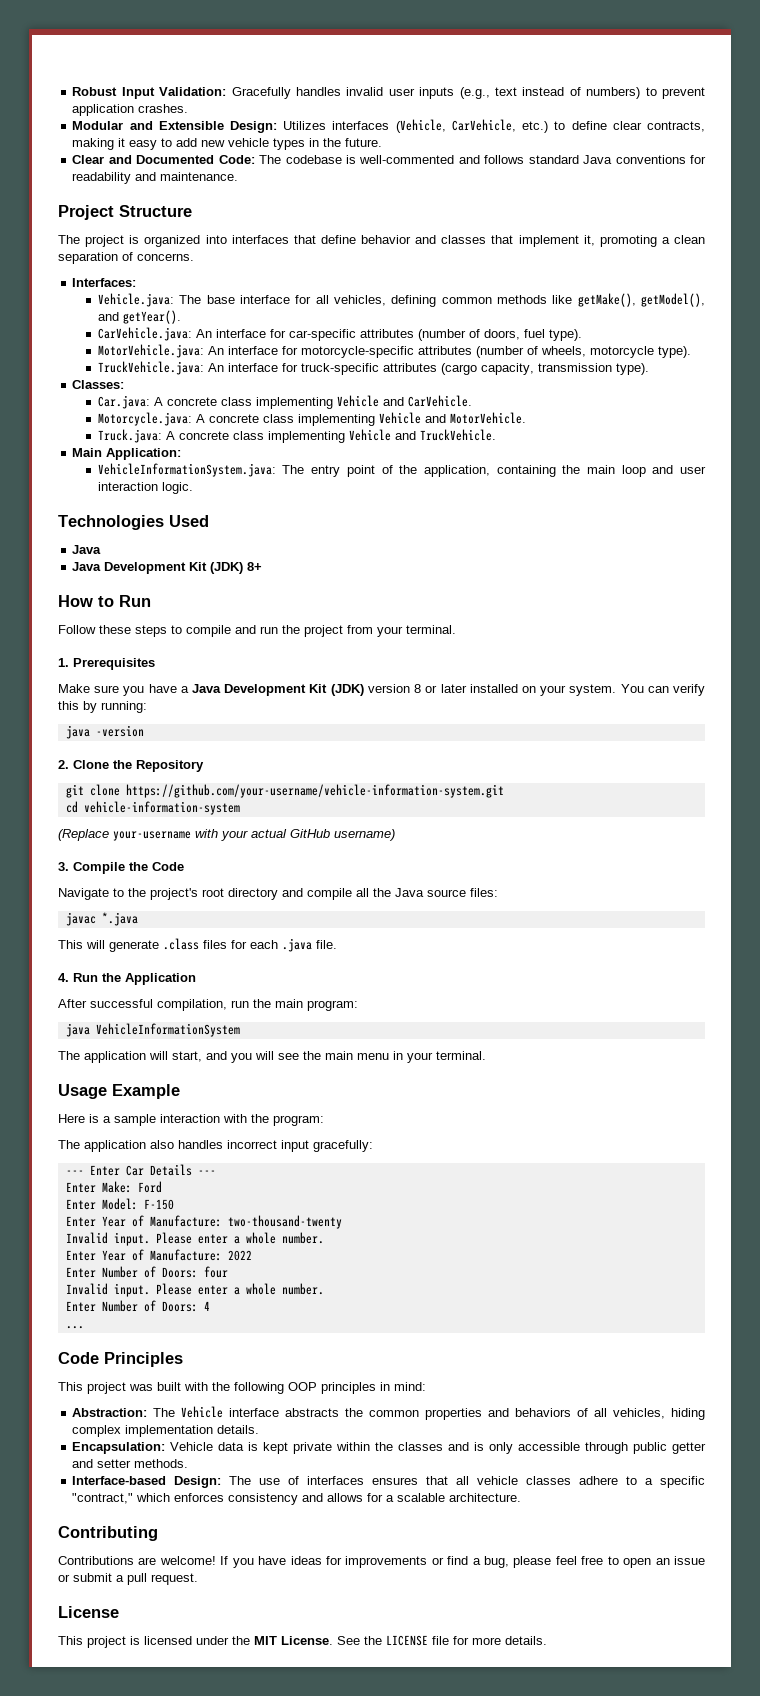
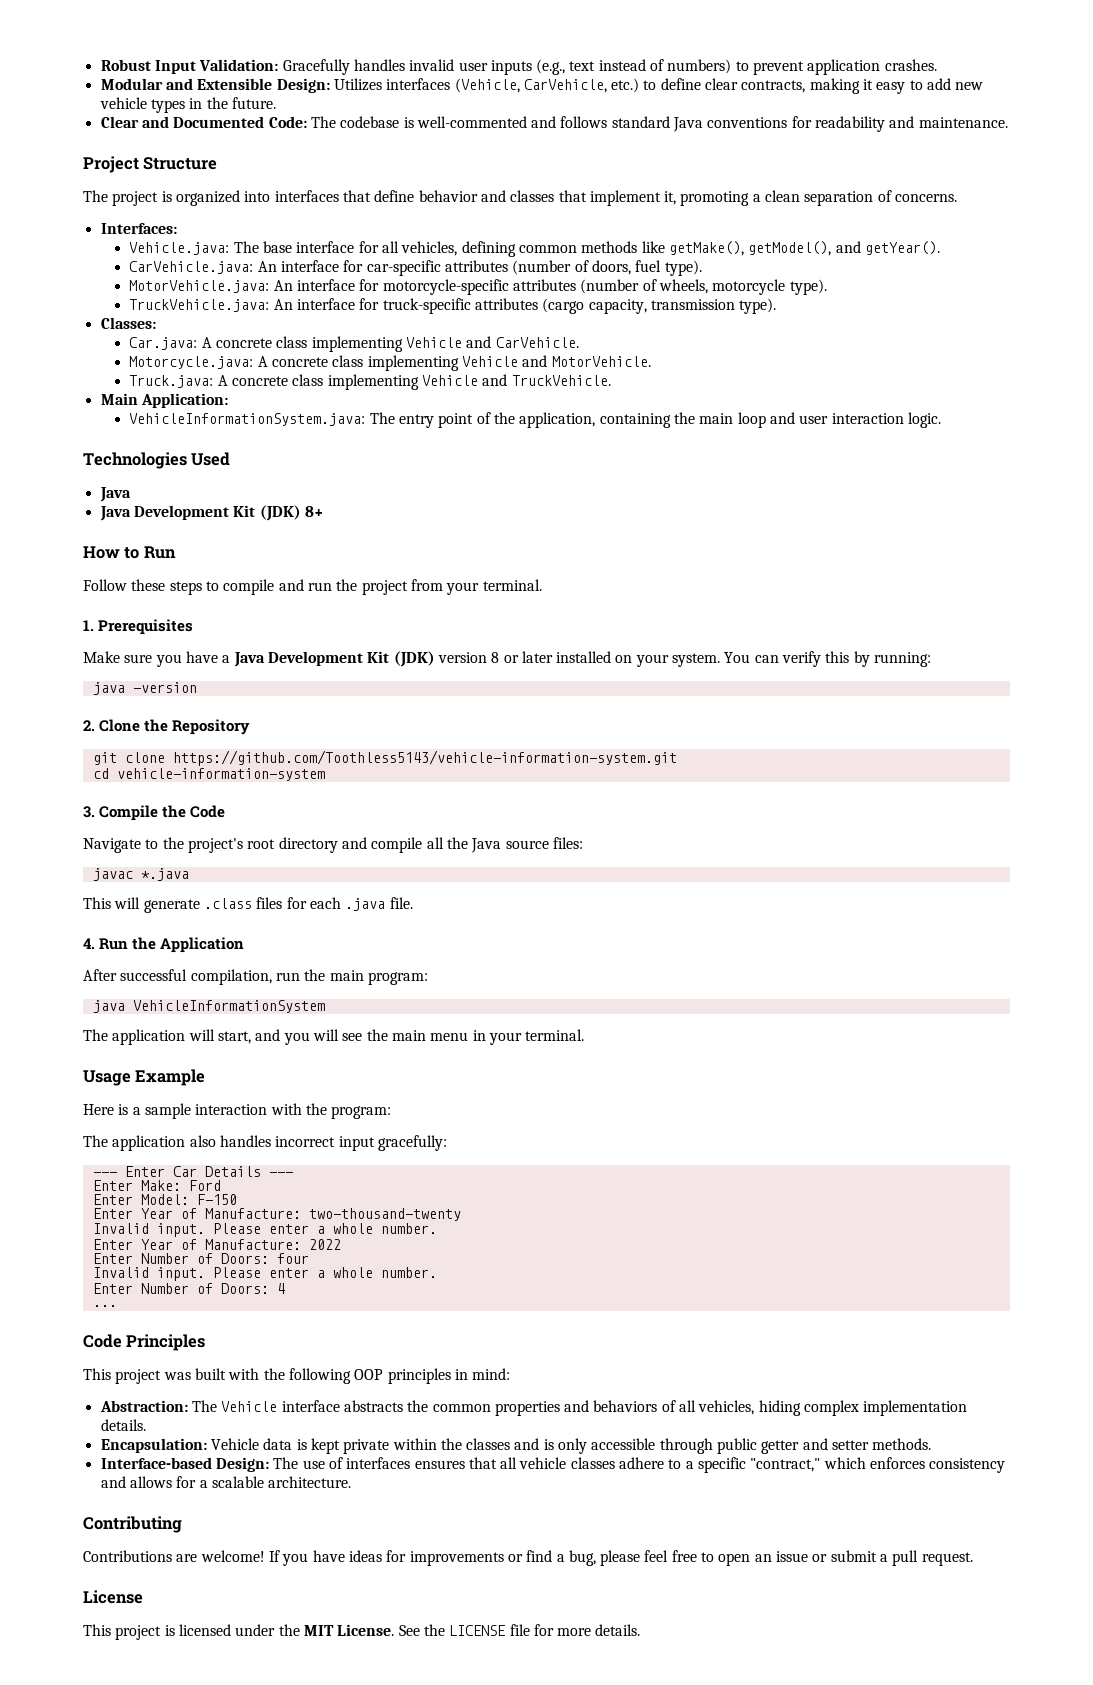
[125,784,504,798] https://github.com/your-username/vehicle-information-system.git -> [172,750,677,766] https://github.com/Toothless5143/vehicle-information-system.git
[58,829,395,841] // (Replace your-username with your actual GitHub username) -> (325, 774) none

